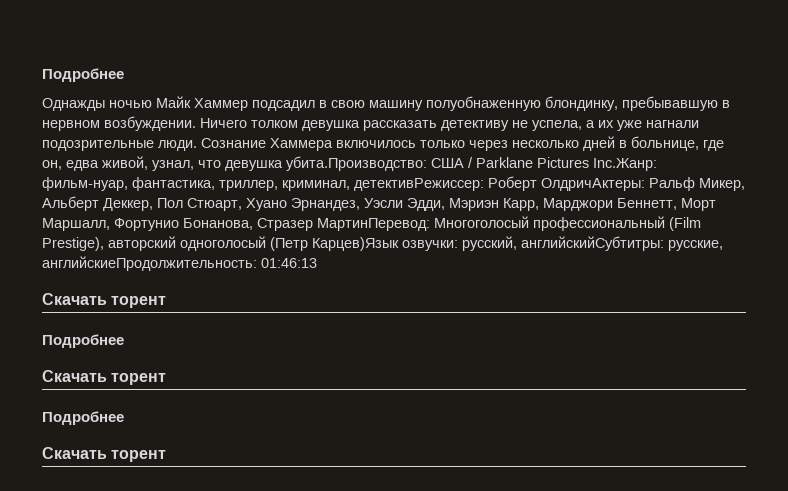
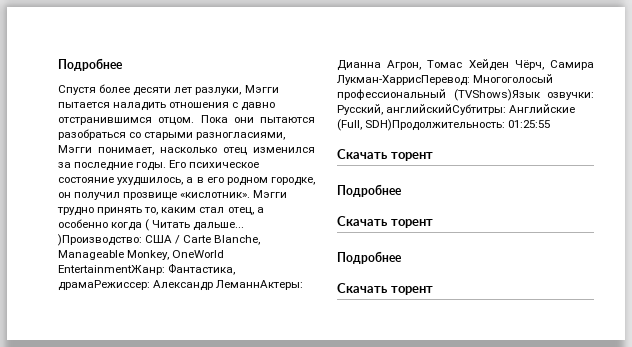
[42,68,124,82] [42,96,730,111] [42,116,699,131] [42,136,724,151] [42,156,657,171] [42,176,745,191] [42,196,716,211] [42,216,701,231] [42,236,723,251] [42,256,317,271] Подробнее // Однажды ночью Майк Хаммер подсадил в свою машину полуобнаженную блондинку, пребывавшую в нервном возбуждении. Ничего толком девушка рассказать детективу не успела, а их уже нагнали подозрительные люди. Сознание Хаммера включилось только через несколько дней в больнице, где он, едва живой, узнал, что девушка убита.Производство: США / Parklane Pictures Inc.Жанр: фильм-нуар, фантастика, триллер, криминал, детективРежиссер: Роберт ОлдричАктеры: Ральф Микер, Альберт Деккер, Пол Стюарт, Хуано Эрнандез, Уэсли Эдди, Мэриэн Карр, Марджори Беннетт, Морт Маршалл, Фортунио Бонанова, Стразер МартинПеревод: Многоголосый профессиональный (Film Prestige), авторский одноголосый (Петр Карцев)Язык озвучки: русский, английскийСубтитры: русские, английскиеПродолжительность: 01:46:13 -> [58,58,123,71] [58,84,279,96] [58,102,276,111] [58,115,315,125] [58,129,286,140] [58,145,315,155] [58,160,260,171] [58,177,315,186] [58,190,288,200] [57,207,264,216] [58,219,245,231] [57,234,261,246] [58,250,225,260] [58,264,236,275] [58,280,304,291] [337,59,594,71] [337,74,554,86] [337,89,594,101] [337,104,576,115] [337,119,551,131] Подробнее // Спустя более десяти лет разлуки, Мэгги пытается наладить отношения с давно отстранившимся отцом. Пока они пытаются разобраться со старыми разногласиями, Мэгги понимает, насколько отец изменился за последние годы. Его психическое состояние ухудшилось, а в его родном городке, он получил прозвище «кислотник». Мэгги трудно принять то, каким стал отец, а особенно когда ( Читать дальше... )Производство: США / Carte Blanche, Manageable Monkey, OneWorld EntertainmentЖанр: Фантастика, драмаРежиссер: Александр ЛеманнАктеры: Дианна Агрон, Томас Хейден Чёрч, Самира Лукман-ХаррисПеревод: Многоголосый профессиональный (TVShows)Язык озвучки: Русский, английскийСубтитры: Английские (Full, SDH)Продолжительность: 01:25:55

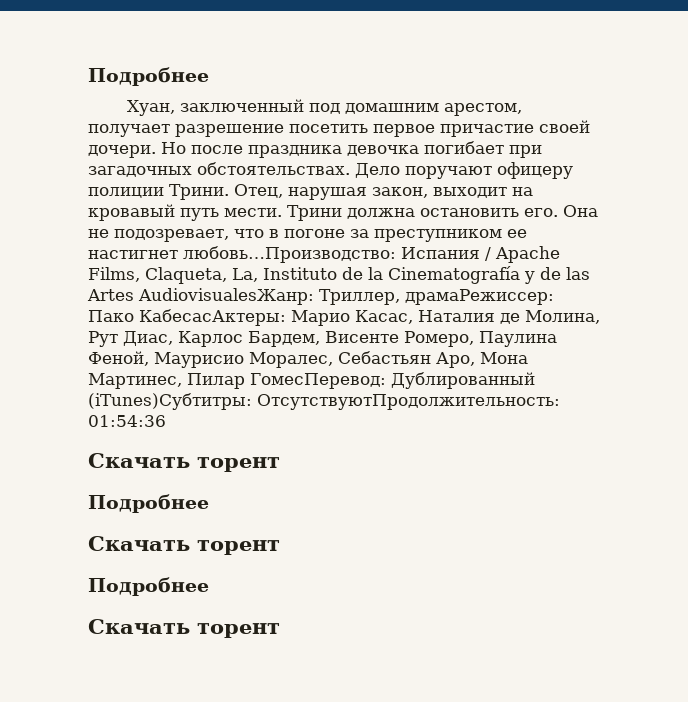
[58,58,123,71] [58,84,279,96] [58,102,276,111] [58,115,315,125] [58,129,286,140] [58,145,315,155] [58,160,260,171] [58,177,315,186] [58,190,288,200] [57,207,264,216] [58,219,245,231] [57,234,261,246] [58,250,225,260] [58,264,236,275] [58,280,304,291] [337,59,594,71] [337,74,554,86] [337,89,594,101] [337,104,576,115] [337,119,551,131] Подробнее // Спустя более десяти лет разлуки, Мэгги пытается наладить отношения с давно отстранившимся отцом. Пока они пытаются разобраться со старыми разногласиями, Мэгги понимает, насколько отец изменился за последние годы. Его психическое состояние ухудшилось, а в его родном городке, он получил прозвище «кислотник». Мэгги трудно принять то, каким стал отец, а особенно когда ( Читать дальше... )Производство: США / Carte Blanche, Manageable Monkey, OneWorld EntertainmentЖанр: Фантастика, драмаРежиссер: Александр ЛеманнАктеры: Дианна Агрон, Томас Хейден Чёрч, Самира Лукман-ХаррисПеревод: Многоголосый профессиональный (TVShows)Язык озвучки: Русский, английскийСубтитры: Английские (Full, SDH)Продолжительность: 01:25:55 -> [88,67,209,86] [126,99,522,116] [88,120,590,137] [88,141,542,158] [88,162,573,179] [88,184,533,200] [88,204,598,221] [88,229,527,242] [88,246,560,263] [88,266,590,284] [87,288,554,305] [88,309,600,326] [88,331,557,347] [88,351,528,368] [88,372,535,389] [88,393,560,410] [88,415,166,427] Подробнее // Хуан, заключенный под домашним арестом, получает разрешение посетить первое причастие своей дочери. Но после праздника девочка погибает при загадочных обстоятельствах. Дело поручают офицеру полиции Трини. Отец, нарушая закон, выходит на кровавый путь мести. Трини должна остановить его. Она не подозревает, что в погоне за преступником ее настигнет любовь…Производство: Испания / Apache Films, Claqueta, La, Instituto de la Cinematografía y de las Artes AudiovisualesЖанр: Триллер, драмаРежиссер: Пако КабесасАктеры: Марио Касас, Наталия де Молина, Рут Диас, Карлос Бардем, Висенте Ромеро, Паулина Феной, Маурисио Моралес, Себастьян Аро, Мона Мартинес, Пилар ГомесПеревод: Дублированный (iTunes)Субтитры: ОтсутствуютПродолжительность: 01:54:36

